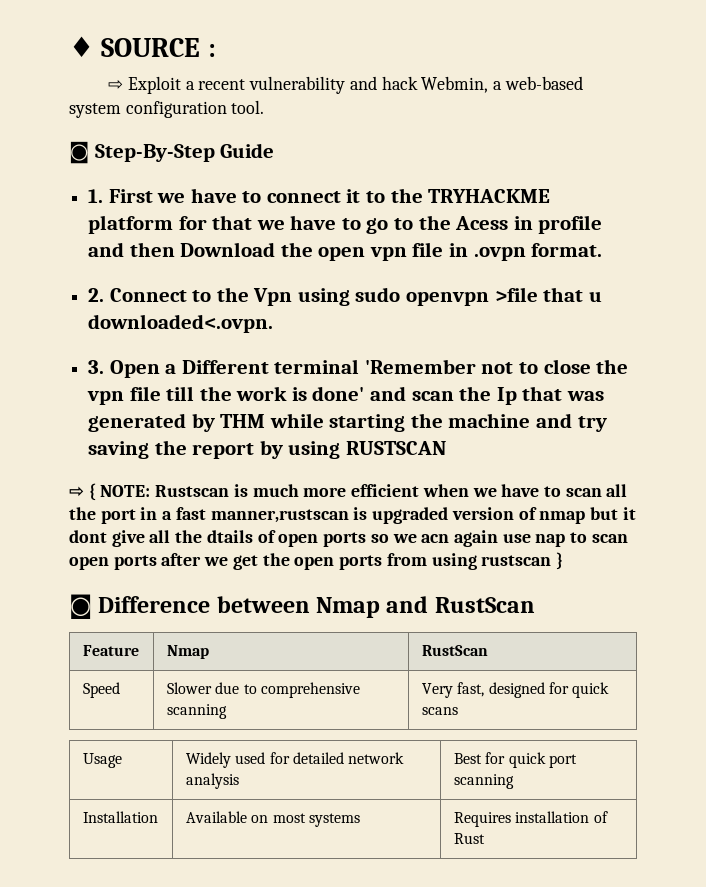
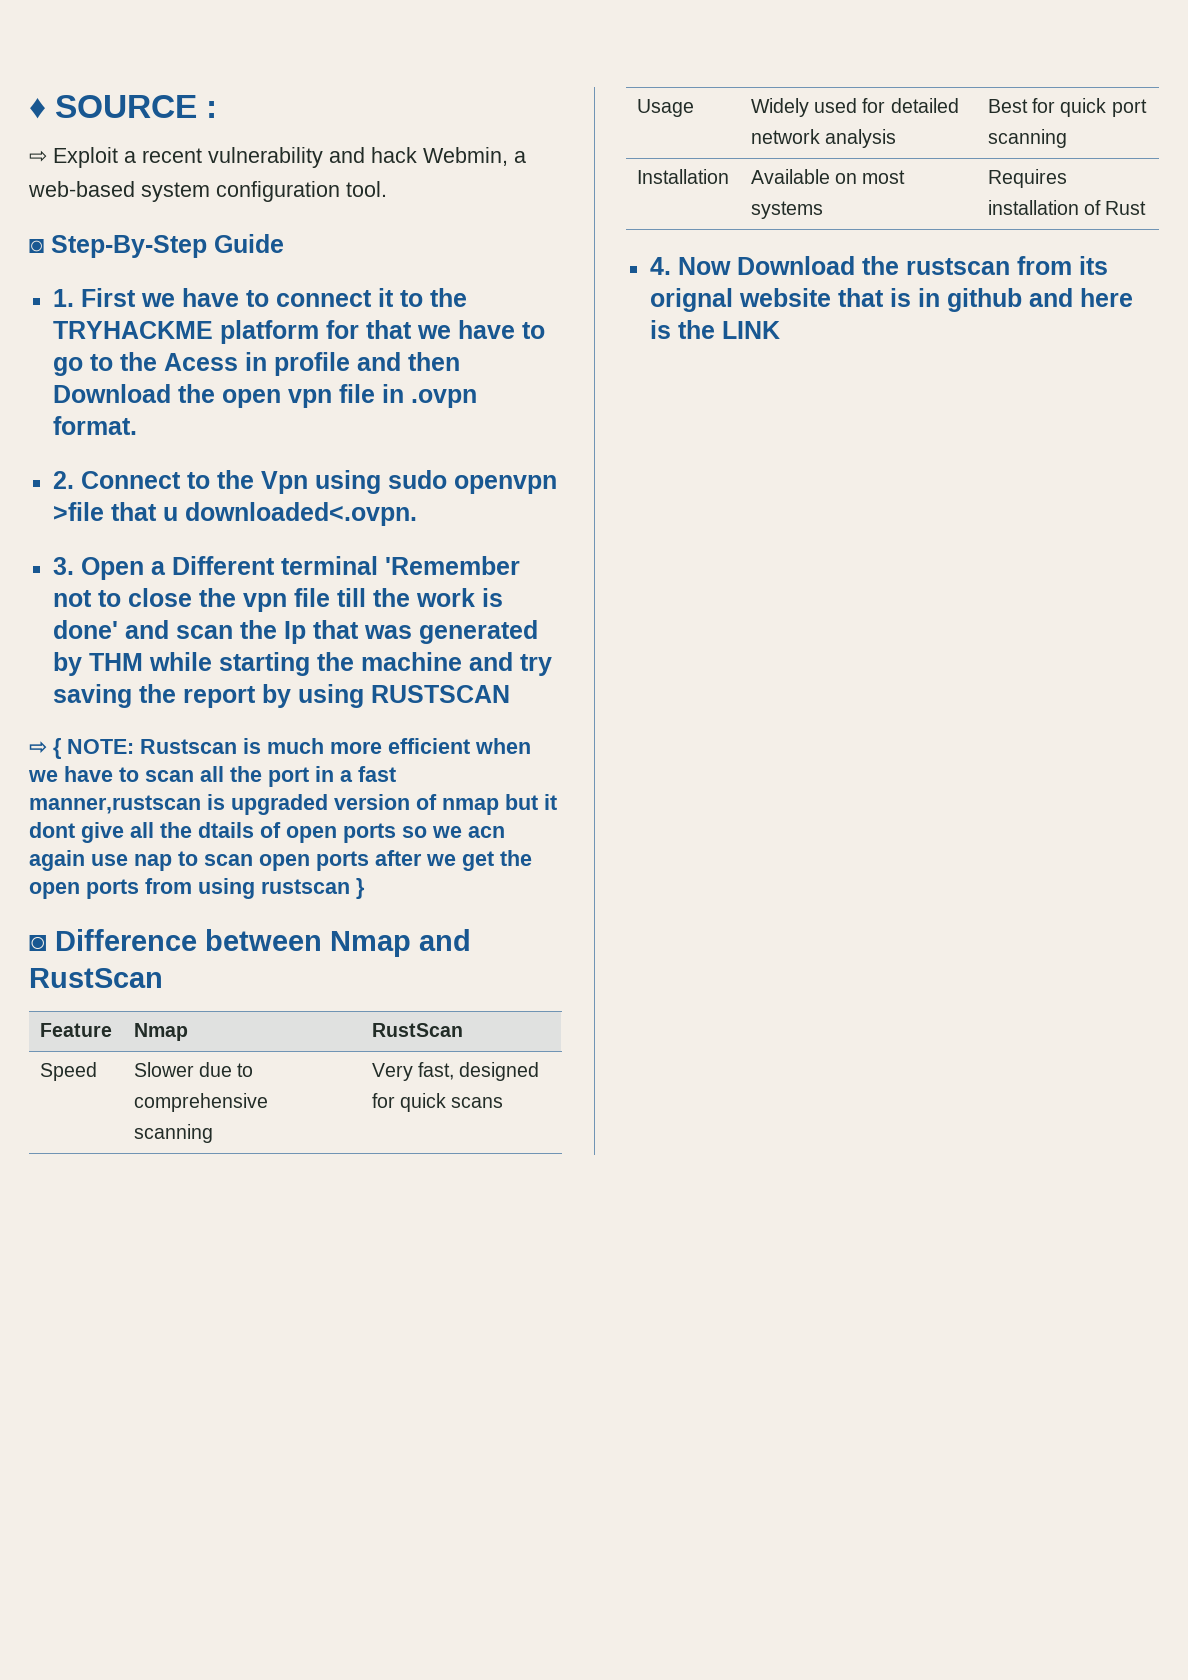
(485, 838) none -> [649,256,1108,275] [649,288,1133,312] [649,320,780,339] // 4. Now Download the rustscan from its orignal website that is in github and here is the LINK

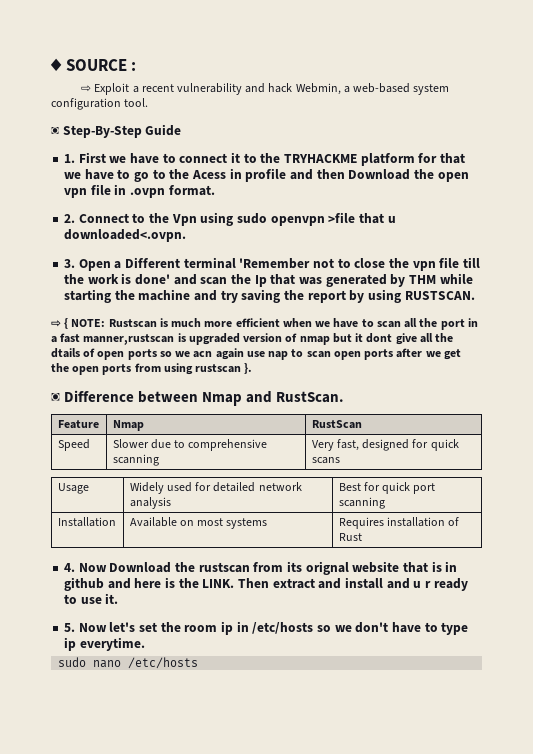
[370,685,510,703] RUSTSCAN -> [404,291,475,300] RUSTSCAN.
[356,878,365,899] } -> [244,363,253,374] }.
[29,968,163,988] RustScan -> [276,391,345,403] RustScan.
[721,321,780,339] LINK -> [202,577,468,591] [64,593,119,604] [64,621,469,635] [64,637,145,651] [58,657,199,669] LINK. Then extract and install and u r ready to use it. // 5. Now let's set the room ip in /etc/hosts so we don't have to type ip everytime. // sudo nano /etc/hosts

